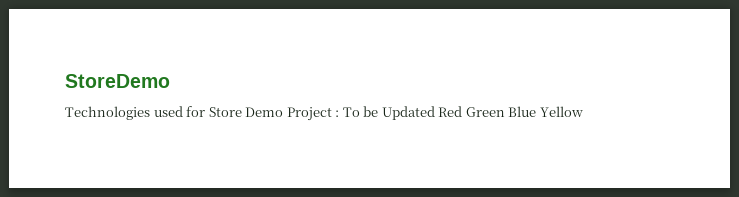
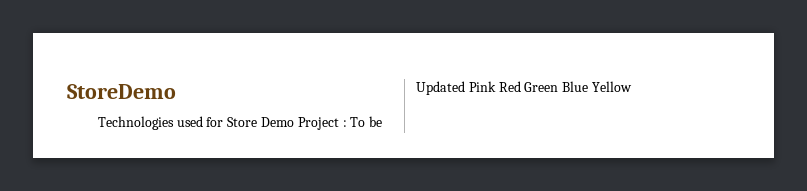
(435, 113) none -> [468,81,496,92] Pink

